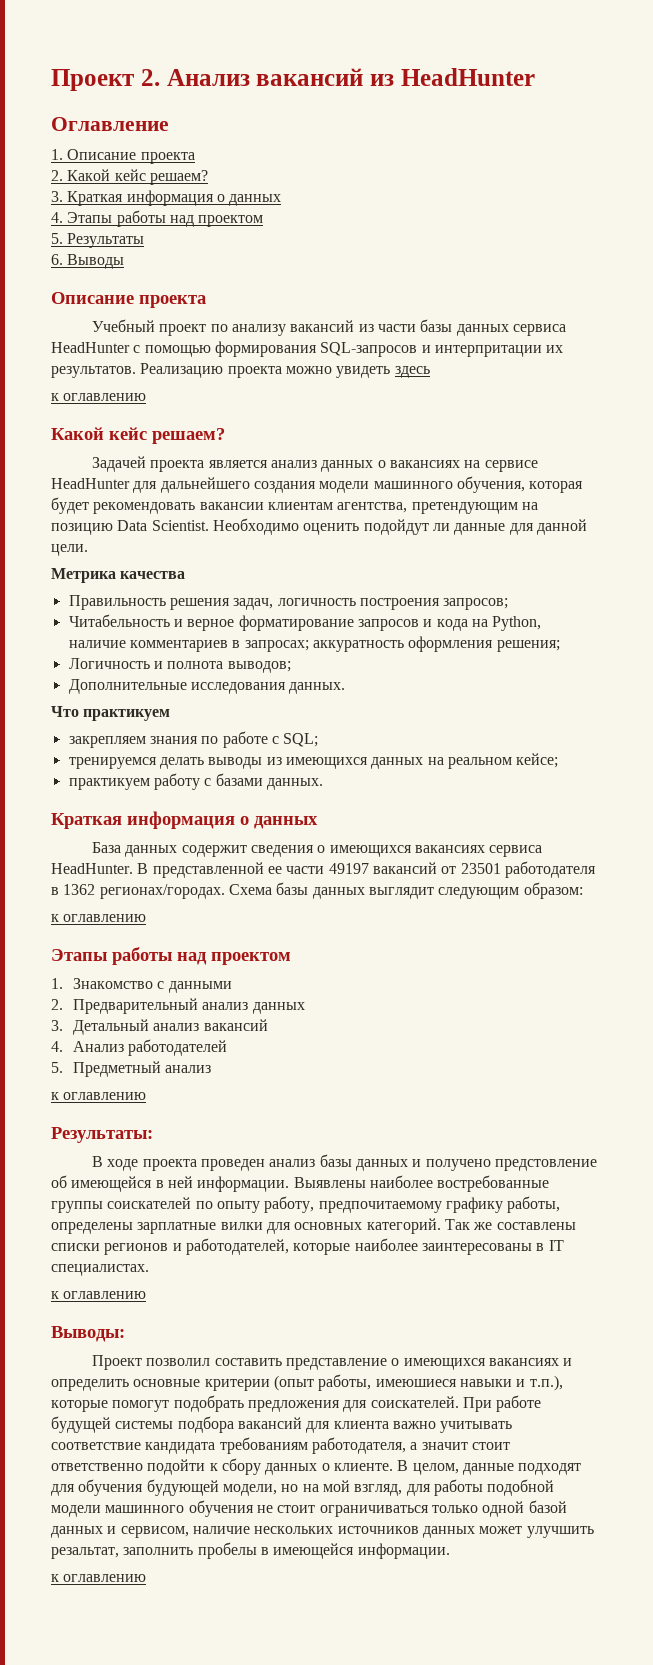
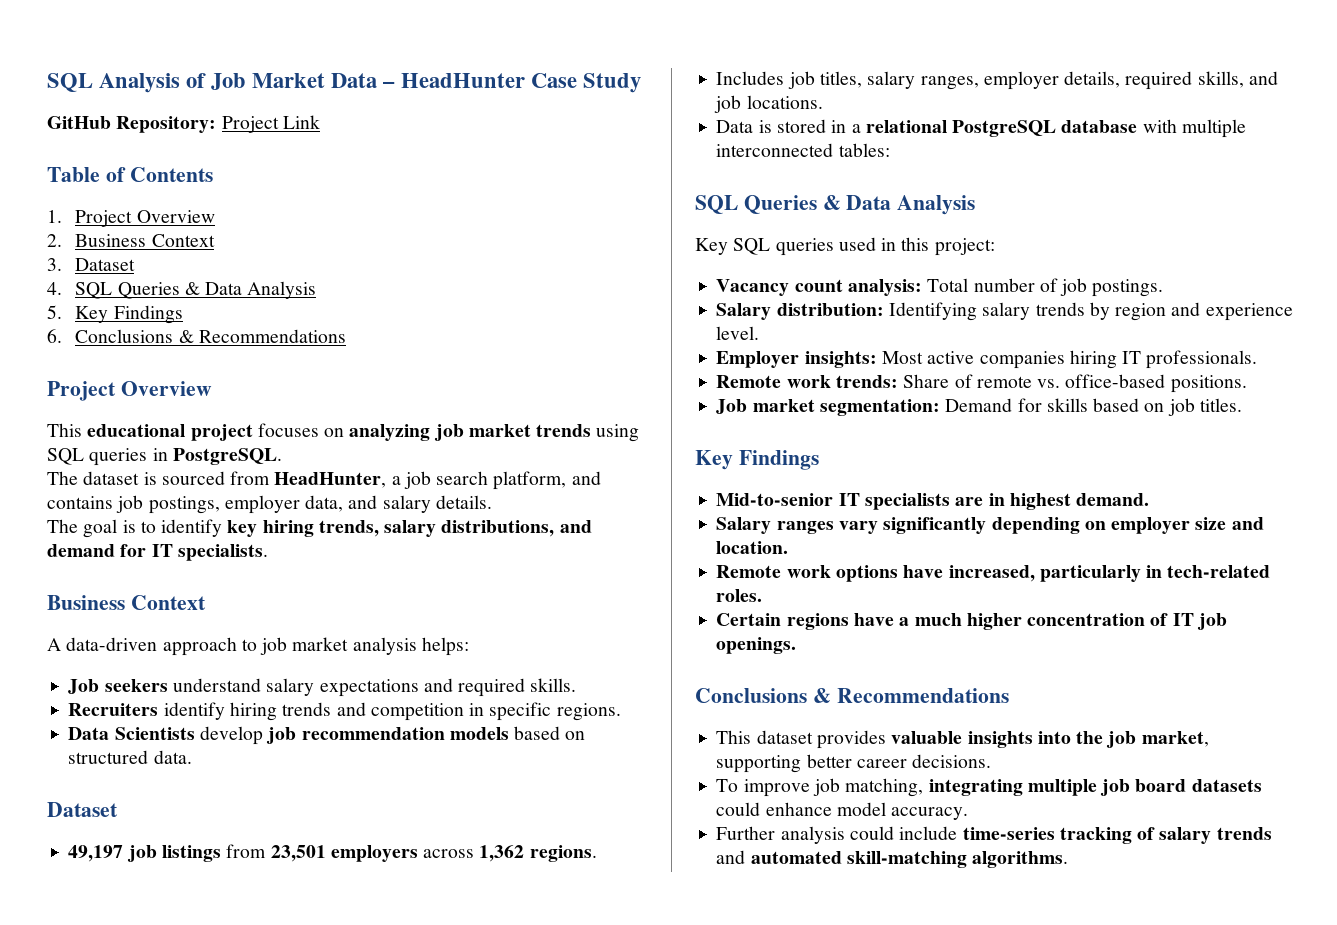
[51,68,535,91] [51,117,169,131] [51,149,195,164] [51,169,208,185] [51,190,282,206] [51,210,264,227] [51,233,145,248] [51,254,125,269] [51,292,206,308] [92,319,566,336] [51,341,564,357] [51,363,430,378] [51,393,147,401] [51,427,225,444] [92,456,538,472] [51,476,584,493] [51,497,538,514] [51,518,587,535] [51,544,88,556] [51,568,186,583] [68,595,509,610] [68,614,542,631] [68,636,560,652] [68,658,291,673] [68,679,346,694] [51,706,171,721] [68,731,319,748] [68,753,559,769] [68,773,323,790] [51,811,318,829] [92,842,543,857] [51,861,596,878] [51,882,583,899] [51,914,147,922] [51,947,291,965] [51,978,232,993] [51,998,305,1014] [51,1019,268,1035] [51,1039,228,1056] [51,1061,212,1077] [51,1092,147,1100] [51,1127,153,1143] [92,1154,597,1171] [51,1175,550,1192] [51,1196,561,1213] [51,1218,576,1234] [51,1238,564,1255] [51,1264,149,1276] [51,1291,147,1299] [51,1326,125,1342] [92,1355,573,1370] [51,1374,563,1391] [51,1395,542,1412] [51,1416,513,1433] [51,1437,510,1454] [51,1458,582,1475] [51,1479,555,1496] [51,1500,567,1517] [51,1526,594,1538] [51,1542,450,1559] [51,1574,147,1582] Проект 2. Анализ вакансий из HeadHunter // Оглавление // 1. Описание проекта // 2. Какой кейс решаем? // 3. Краткая информация о данных // 4. Этапы работы над проектом // 5. Результаты // 6. Выводы // Описание проекта // Учебный проект по анализу вакансий из части базы данных сервиса HeadHunter с помощью формирования SQL-запросов и интерпритации их результатов. Реализацию проекта можно увидеть здесь // к оглавлению // Какой кейс решаем? // Задачей проекта является анализ данных о вакансиях на сервисе HeadHunter для дальнейшего создания модели машинного обучения, которая будет рекомендовать вакансии клиентам агентства, претендующим на позицию Data Scientist. Необходимо оценить подойдут ли данные для данной цели. // Метрика качества // Правильность решения задач, логичность построения запросов; // Читабельность и верное форматирование запросов и кода на Python, наличие комментариев в запросах; аккуратность оформления решения; // Логичность и полнота выводов; // Дополнительные исследования данных. // Что практикуем // закрепляем знания по работе с SQL; // тренируемся делать выводы из имеющихся данных на реальном кейсе; // практикуем работу с базами данных. // Краткая информация о данных // База данных содержит сведения о имеющихся вакансиях сервиса HeadHunter. В представленной ее части 49197 вакансий от 23501 работодателя в 1362 регионах/городах. Схема базы данных выглядит следующим образом: // к оглавлению // Этапы работы над проектом // 1. Знакомство с данными // 2. Предварительный анализ данных // 3. Детальный анализ вакансий // 4. Анализ работодателей // 5. Предметный анализ // к оглавлению // Результаты: // В ходе проекта проведен анализ базы данных и получено предстовление об имеющейся в ней информации. Выявлены наиболее востребованные группы соискателей по опыту работу, предпочитаемому графику работы, определены зарплатные вилки для основных категорий. Так же составлены списки регионов и работодателей, которые наиболее заинтересованы в IT специалистах. // к оглавлению // Выводы: // Проект позволил составить представление о имеющихся вакансиях и определить основные критерии (опыт работы, имеюшиеся навыки и т.п.), которые помогут подобрать предложения для соискателей. При работе будущей системы подбора вакансий для клиента важно учитывать соответствие кандидата требованиям работодателя, а значит стоит ответственно подойти к сбору данных о клиенте. В целом, данные подходят для обучения будующей модели, но на мой взгляд, для работы подобной модели машинного обучения не стоит ограничиваться только одной базой данных и сервисом, наличие нескольких источников данных может улучшить резальтат, заполнить пробелы в имеющейся информации. // к оглавлению -> [47,73,641,93] [47,115,320,133] [47,167,213,182] [47,210,215,227] [47,234,215,247] [47,258,136,271] [47,281,317,299] [47,305,183,324] [47,329,346,343] [47,381,212,401] [47,423,640,442] [47,448,282,466] [47,471,601,490] [47,495,492,514] [47,519,592,538] [47,544,268,561] [47,595,206,610] [47,637,469,656] [68,678,577,697] [68,702,621,721] [68,726,586,745] [68,750,192,764] [47,802,118,817] [68,844,597,862] [716,71,1278,90] [714,95,823,113] [716,119,1246,138] [716,143,890,157] [695,195,976,215] [695,237,995,256] [716,278,1164,297] [716,302,1293,321] [716,326,760,340] [716,350,1258,369] [716,374,1247,393] [716,398,1242,416] [695,450,819,470] [716,493,1150,510] [716,517,1264,534] [716,541,789,554] [716,565,1271,582] [716,589,763,602] [716,613,1227,630] [716,637,797,654] [695,688,1009,703] [716,730,1209,749] [716,754,992,773] [716,778,1262,797] [716,802,969,820] [716,826,1272,844] [716,850,1069,868] SQL Analysis of Job Market Data – HeadHunter Case Study // GitHub Repository: Project Link // Table of Contents // 1. Project Overview // 2. Business Context // 3. Dataset // 4. SQL Queries & Data Analysis // 5. Key Findings // 6. Conclusions & Recommendations // Project Overview // This educational project focuses on analyzing job market trends using SQL queries in PostgreSQL. // The dataset is sourced from HeadHunter, a job search platform, and contains job postings, employer data, and salary details. // The goal is to identify key hiring trends, salary distributions, and demand for IT specialists. // Business Context // A data-driven approach to job market analysis helps: // Job seekers understand salary expectations and required skills. // Recruiters identify hiring trends and competition in specific regions. // Data Scientists develop job recommendation models based on structured data. // Dataset // 49,197 job listings from 23,501 employers across 1,362 regions. // Includes job titles, salary ranges, employer details, required skills, and job locations. // Data is stored in a relational PostgreSQL database with multiple interconnected tables: // SQL Queries & Data Analysis // Key SQL queries used in this project: // Vacancy count analysis: Total number of job postings. // Salary distribution: Identifying salary trends by region and experience level. // Employer insights: Most active companies hiring IT professionals. // Remote work trends: Share of remote vs. office-based positions. // Job market segmentation: Demand for skills based on job titles. // Key Findings // Mid-to-senior IT specialists are in highest demand. // Salary ranges vary significantly depending on employer size and location. // Remote work options have increased, particularly in tech-related roles. // Certain regions have a much higher concentration of IT job openings. // Conclusions & Recommendations // This dataset provides valuable insights into the job market, supporting better career decisions. // To improve job matching, integrating multiple job board datasets could enhance model accuracy. // Further analysis could include time-series tracking of salary trends and automated skill-matching algorithms.

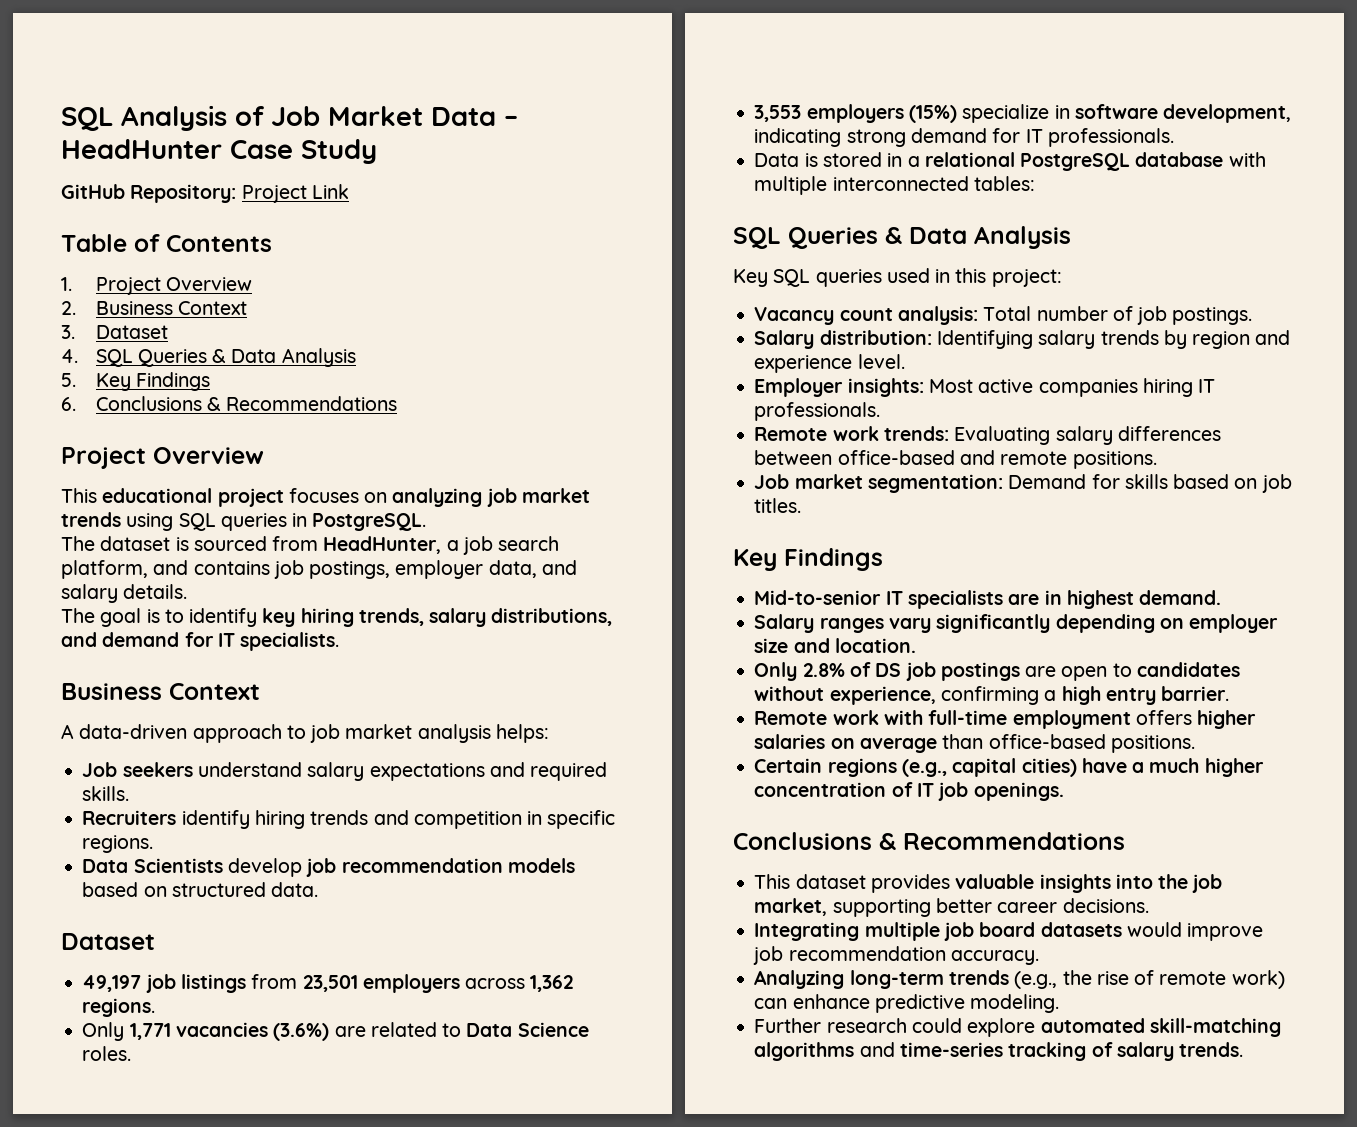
[716,71,1278,90] [714,95,823,113] Includes job titles, salary ranges, employer details, required skills, and job locations. -> [82,1022,589,1041] [82,1046,132,1061] [754,104,1292,123] [754,128,1174,147] Only 1,771 vacancies (3.6%) are related to Data Science roles. // 3,553 employers (15%) specialize in software development, indicating strong demand for IT professionals.
[903,374,1166,388] Share of remote vs. office-based -> [954,426,1221,445] [754,450,1068,465] Evaluating salary differences between office-based and remote
[716,565,1271,582] [716,589,763,602] Remote work options have increased, particularly in tech-related roles. -> [754,662,1240,681] [754,686,1230,705] [754,710,1257,729] [754,734,1195,753] Only 2.8% of DS job postings are open to candidates without experience, confirming a high entry barrier. // Remote work with full-time employment offers higher salaries on average than office-based positions.
(849, 621) none -> [901,758,1077,777] (e.g., capital cities)
[716,778,1262,797] [716,802,969,820] [716,826,1272,844] [716,850,1069,868] To improve job matching, integrating multiple job board datasets could enhance model accuracy. // Further analysis could include time-series tracking of salary trends and automated skill-matching algorithms. -> [754,922,1264,941] [753,946,1039,965] [754,970,1285,989] [754,994,1060,1013] [754,1018,1281,1037] [754,1042,1244,1061] Integrating multiple job board datasets would improve job recommendation accuracy. // Analyzing long-term trends (e.g., the rise of remote work) can enhance predictive modeling. // Further research could explore automated skill-matching algorithms and time-series tracking of salary trends.

